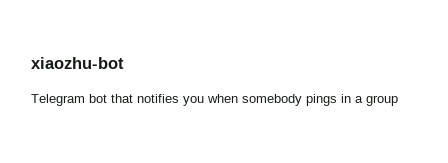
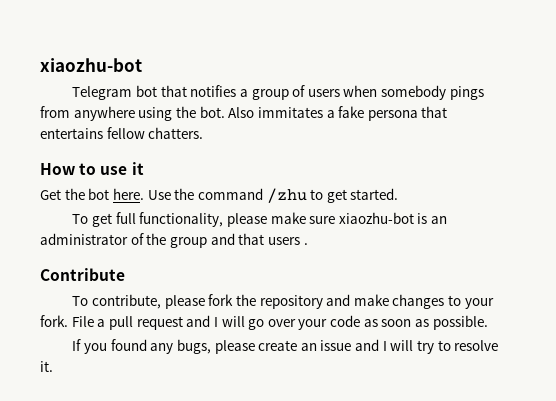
[183,94,398,106] you when somebody pings in a group -> [239,85,484,100] [40,106,448,121] [40,127,204,139] [40,162,144,175] [40,188,399,203] [72,212,448,227] [40,233,308,248] [40,268,125,281] [72,294,494,309] [40,315,488,330] [72,339,499,354] [40,361,53,372] a group of users when somebody pings from anywhere using the bot. Also immitates a fake persona that entertains fellow chatters. // How to use it // Get the bot here. Use the command /zhu to get started. // To get full functionality, please make sure xiaozhu-bot is an administrator of the group and that users . // Contribute // To contribute, please fork the repository and make changes to your fork. File a pull request and I will go over your code as soon as possible. // If you found any bugs, please create an issue and I will try to resolve it.

